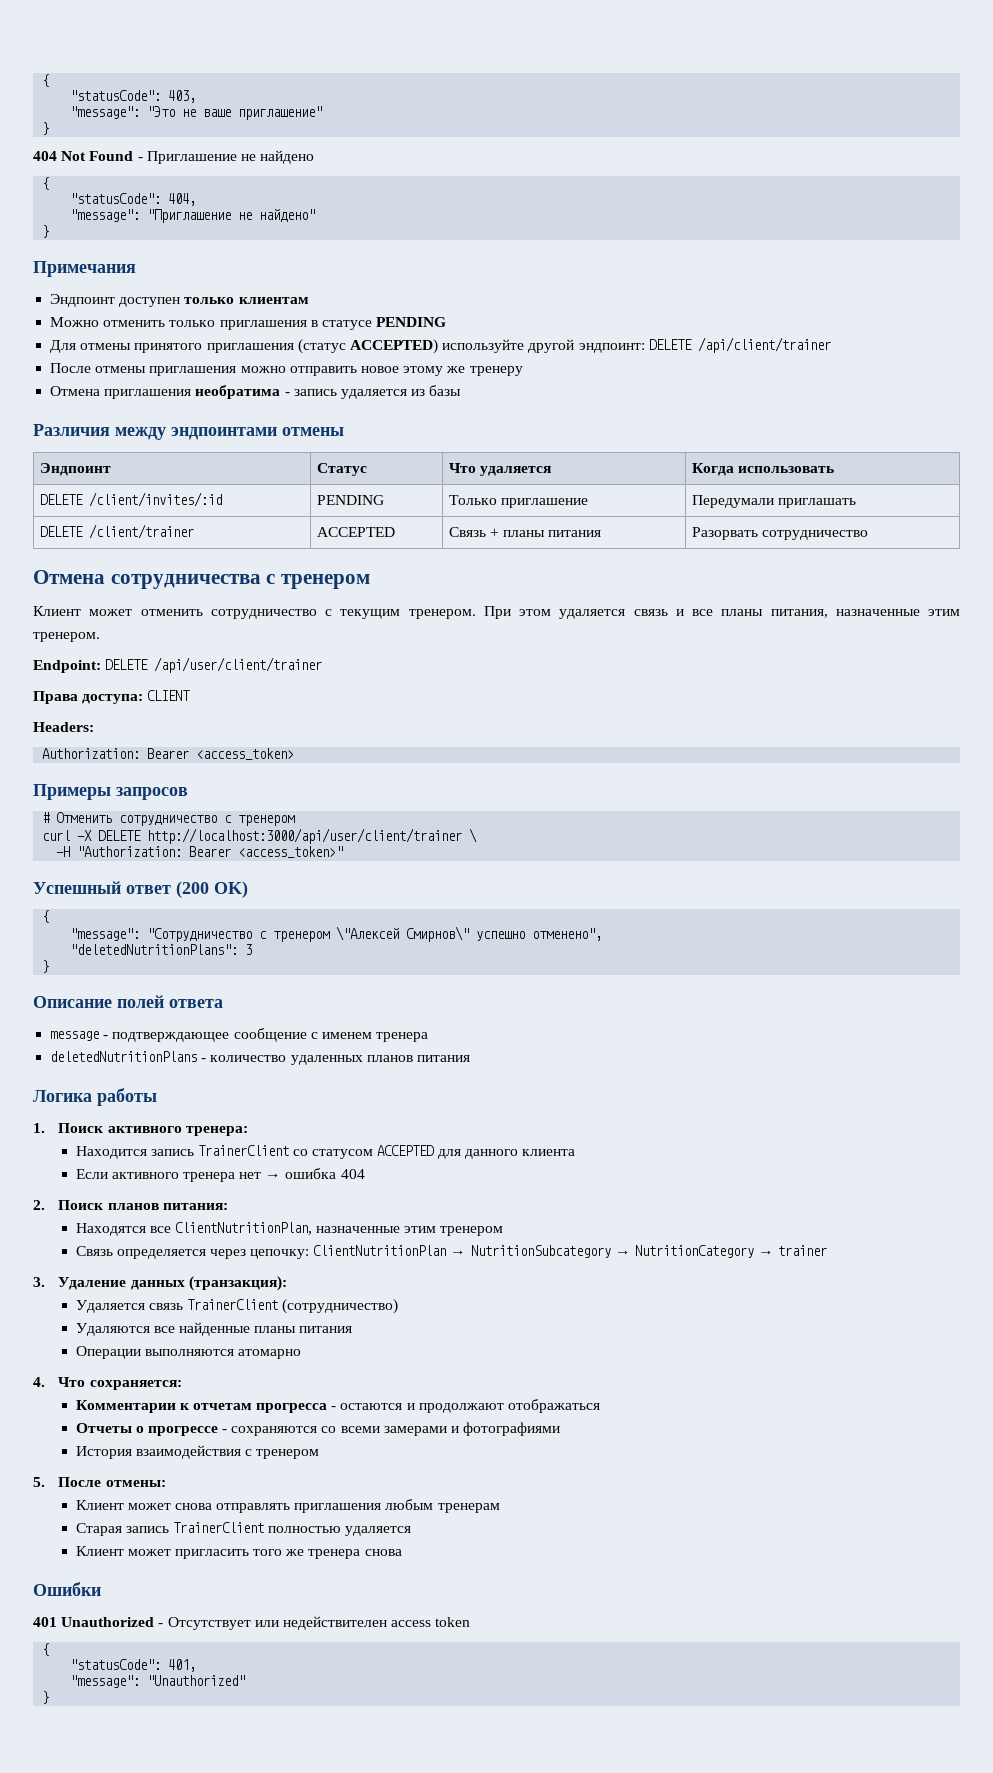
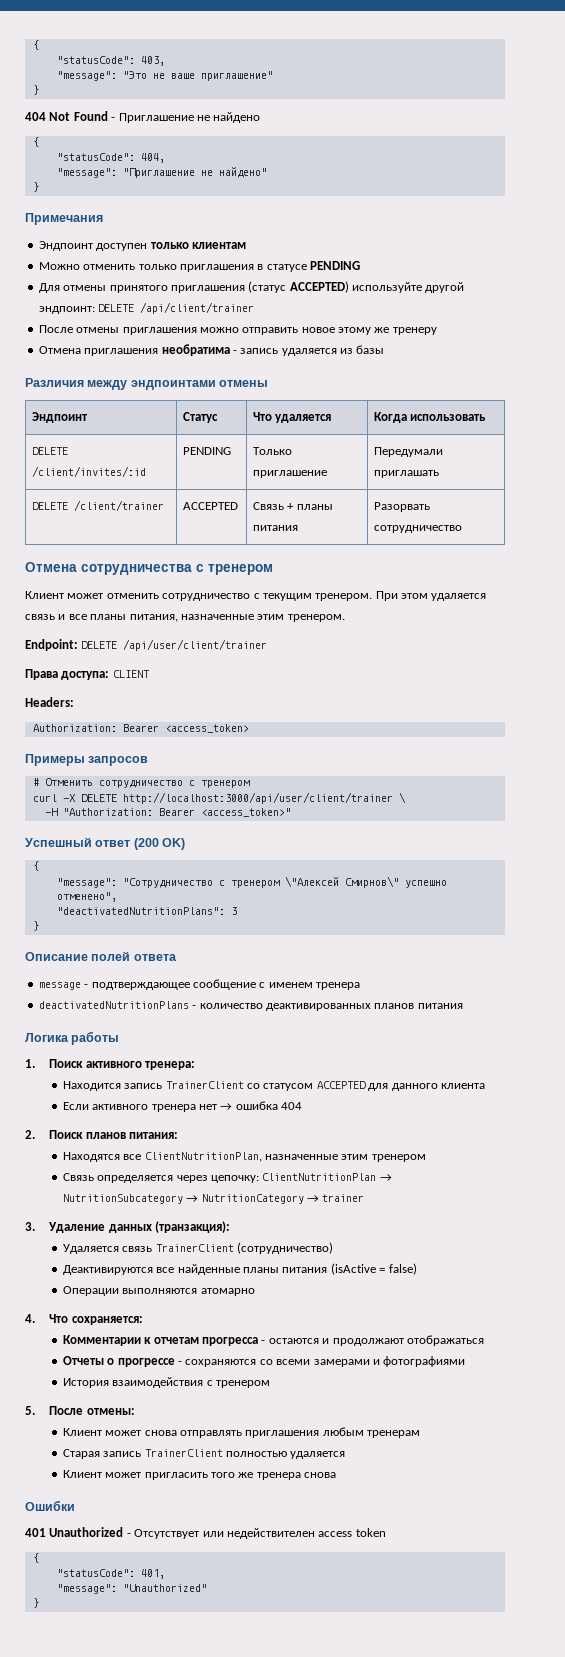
[70,944,239,955] "deletedNutritionPlans": -> [56,907,225,915] "deactivatedNutritionPlans":
[50,1051,198,1062] deletedNutritionPlans -> [38,1001,189,1009] deactivatedNutritionPlans
[290,1055,363,1065] удаленных -> [265,1003,371,1011] деактивированных
[75,1323,150,1336] Удаляются -> [62,1265,153,1275] Деактивируются
(353, 1329) none -> [330,1263,417,1275] (isActive = false)

